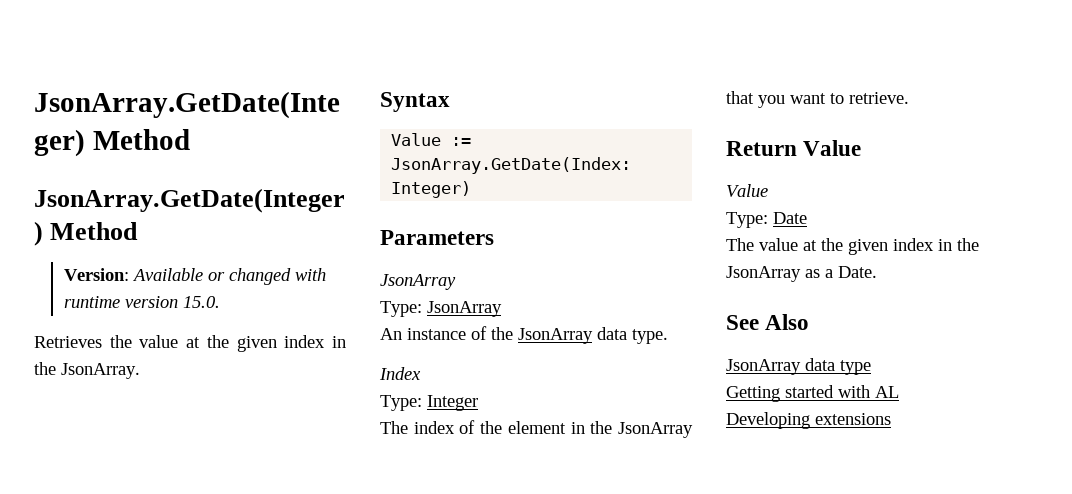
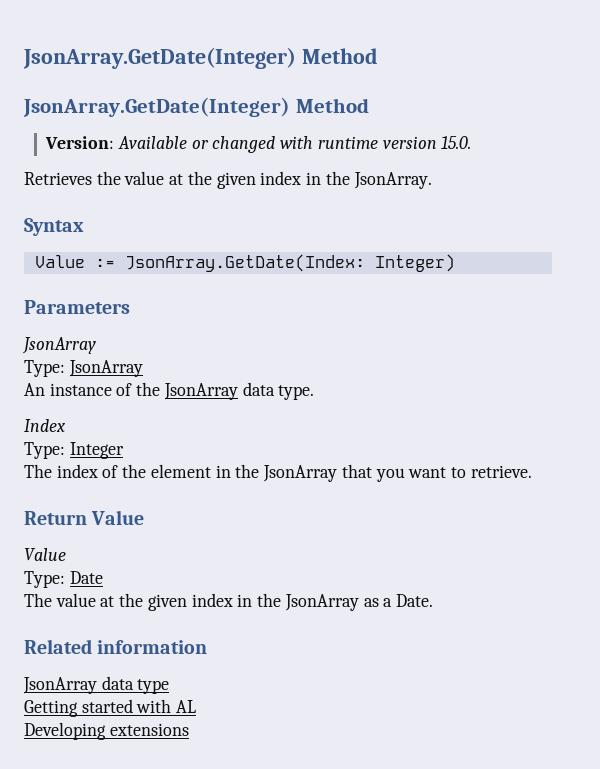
[726,314,810,330] See Also -> [24,639,208,654] Related information

